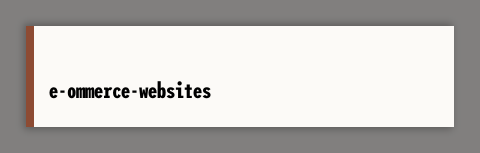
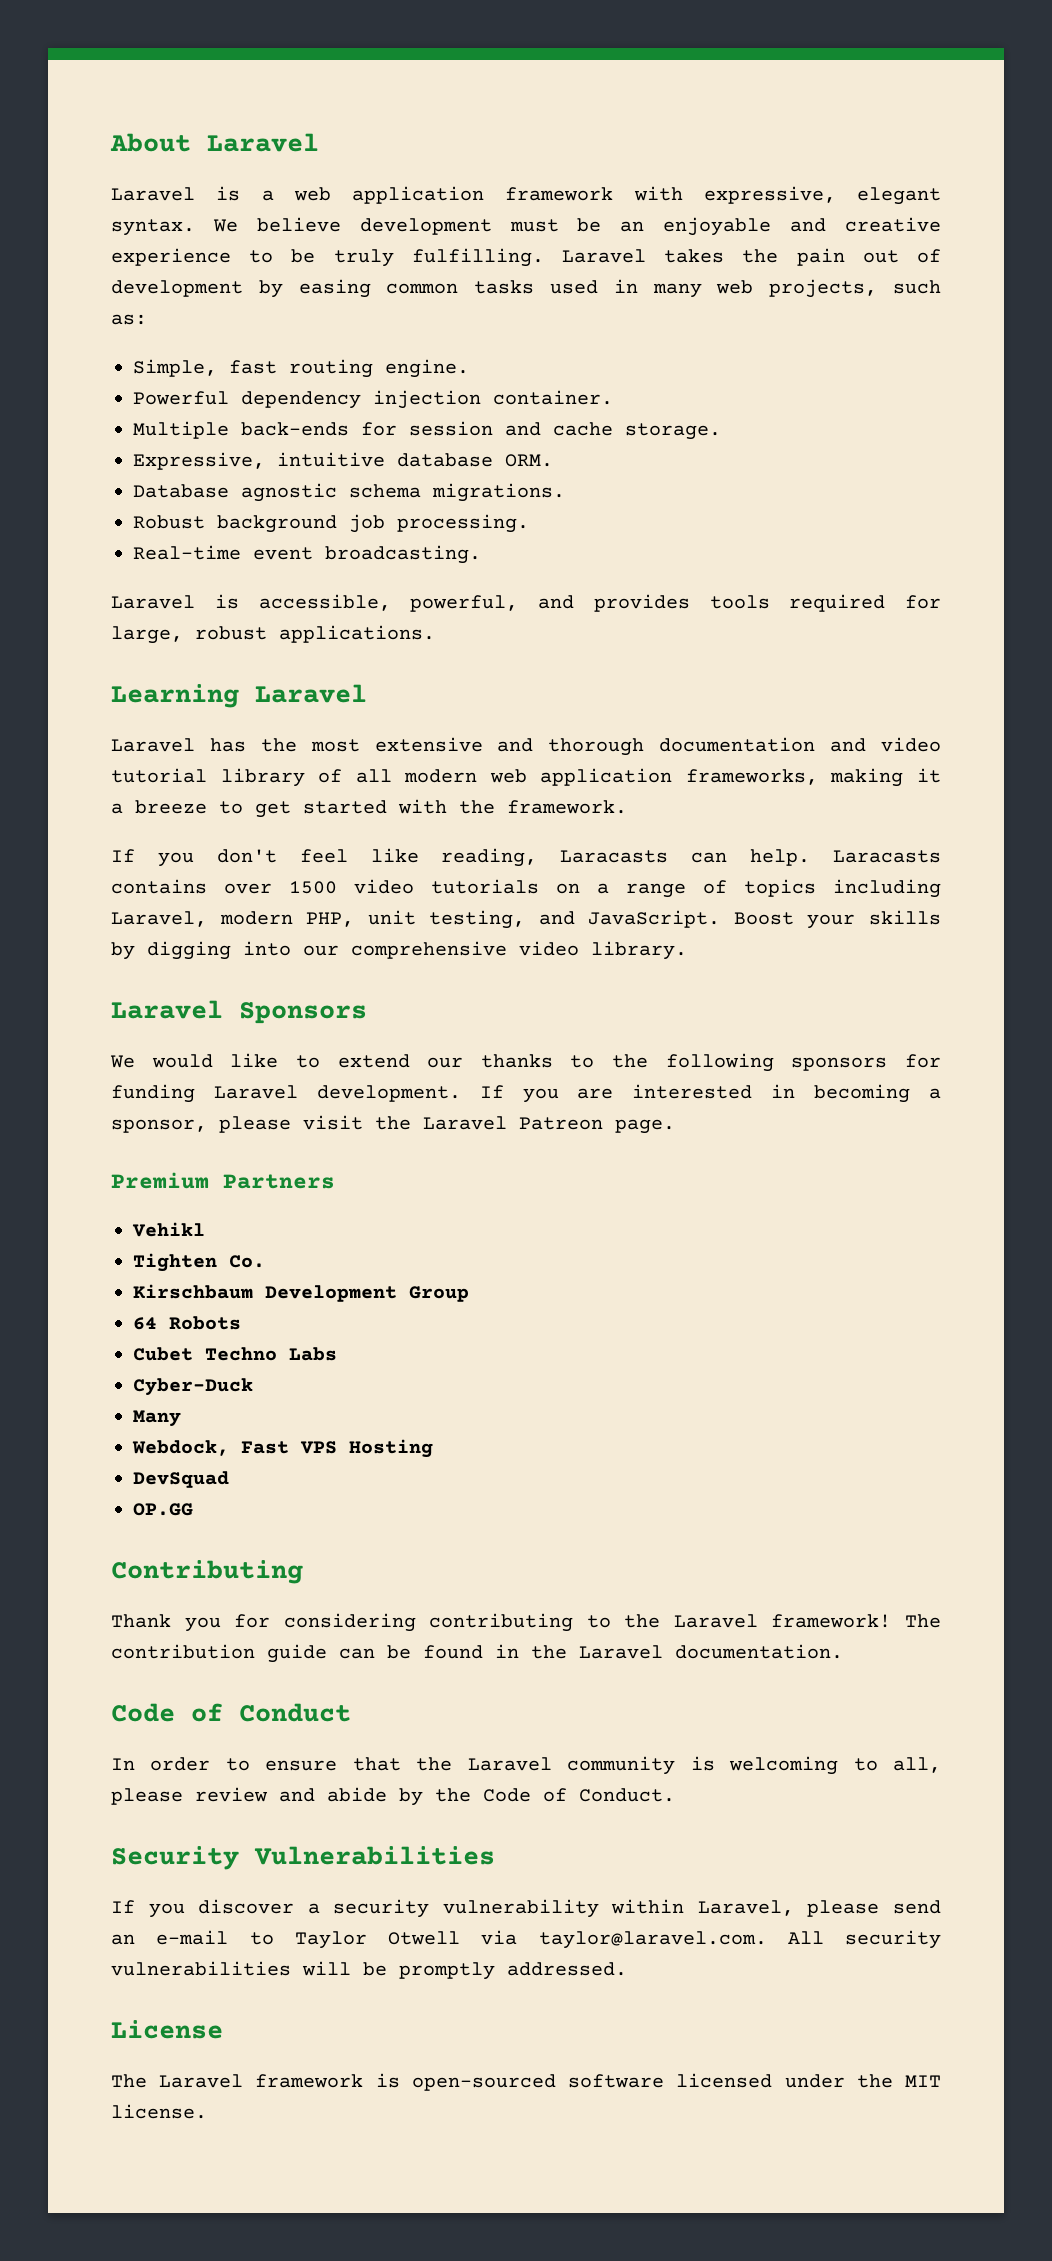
[49,81,211,99] e-ommerce-websites -> [110,133,319,152] [111,186,941,205] [111,217,942,236] [111,248,942,267] [111,279,941,298] [111,314,147,325] [133,359,469,378] [133,390,613,409] [133,421,721,440] [133,452,553,470] [133,483,565,502] [133,514,529,533] [133,545,481,564] [111,594,941,612] [111,625,435,644] [111,684,367,708] [111,737,942,756] [111,768,941,787] [111,799,627,818] [111,848,942,867] [111,879,941,898] [111,910,941,929] [111,941,687,960] [111,1000,367,1024] [110,1053,941,1072] [111,1084,942,1103] [111,1115,675,1134] [111,1172,335,1189] [132,1222,205,1237] [133,1253,265,1272] [133,1284,469,1302] [133,1316,241,1330] [133,1347,337,1361] [133,1378,253,1396] [133,1410,181,1427] [132,1439,433,1458] [133,1471,229,1488] [133,1503,193,1516] [111,1560,303,1584] [111,1613,941,1632] [111,1644,843,1663] [111,1703,351,1722] [111,1756,942,1775] [111,1787,675,1806] [111,1846,495,1870] [111,1899,941,1918] [111,1930,941,1949] [111,1961,627,1980] [111,2020,223,2039] [111,2073,941,2091] [111,2104,207,2119] About Laravel // Laravel is a web application framework with expressive, elegant syntax. We believe development must be an enjoyable and creative experience to be truly fulfilling. Laravel takes the pain out of development by easing common tasks used in many web projects, such as: // Simple, fast routing engine. // Powerful dependency injection container. // Multiple back-ends for session and cache storage. // Expressive, intuitive database ORM. // Database agnostic schema migrations. // Robust background job processing. // Real-time event broadcasting. // Laravel is accessible, powerful, and provides tools required for large, robust applications. // Learning Laravel // Laravel has the most extensive and thorough documentation and video tutorial library of all modern web application frameworks, making it a breeze to get started with the framework. // If you don't feel like reading, Laracasts can help. Laracasts contains over 1500 video tutorials on a range of topics including Laravel, modern PHP, unit testing, and JavaScript. Boost your skills by digging into our comprehensive video library. // Laravel Sponsors // We would like to extend our thanks to the following sponsors for funding Laravel development. If you are interested in becoming a sponsor, please visit the Laravel Patreon page. // Premium Partners // Vehikl // Tighten Co. // Kirschbaum Development Group // 64 Robots // Cubet Techno Labs // Cyber-Duck // Many // Webdock, Fast VPS Hosting // DevSquad // OP.GG // Contributing // Thank you for considering contributing to the Laravel framework! The contribution guide can be found in the Laravel documentation. // Code of Conduct // In order to ensure that the Laravel community is welcoming to all, please review and abide by the Code of Conduct. // Security Vulnerabilities // If you discover a security vulnerability within Laravel, please send an e-mail to Taylor Otwell via taylor@laravel.com. All security vulnerabilities will be promptly addressed. // License // The Laravel framework is open-sourced software licensed under the MIT license.

